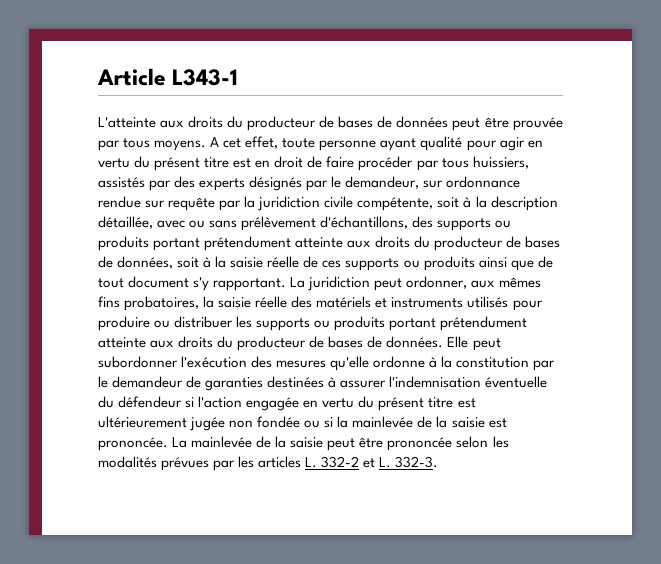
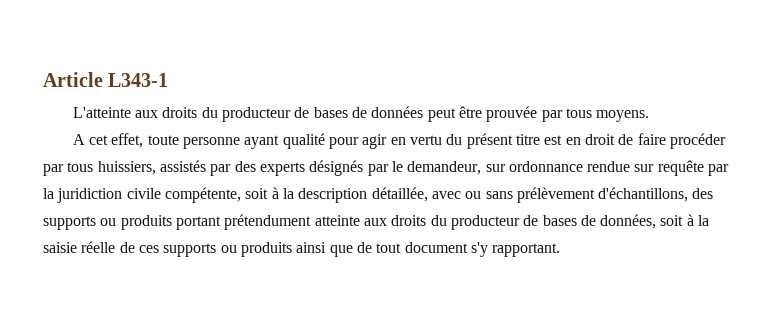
(207, 145) none -> (650, 116) //
[290,276,542,291] [98,296,543,311] [98,316,528,331] [98,336,501,351] [98,356,556,371] [98,376,548,391] [98,396,476,411] [98,416,507,431] [98,436,509,451] [98,456,439,471] La juridiction peut ordonner, aux mêmes fins probatoires, la saisie réelle des matériels et instruments utilisés pour produire ou distribuer les supports ou produits portant prétendument atteinte aux droits du producteur de bases de données. Elle peut subordonner l'exécution des mesures qu'elle ordonne à la constitution par le demandeur de garanties destinées à assurer l'indemnisation éventuelle du défendeur si l'action engagée en vertu du présent titre est ultérieurement jugée non fondée ou si la mainlevée de la saisie est prononcée. La mainlevée de la saisie peut être prononcée selon les modalités prévues par les articles L. 332-2 et L. 332-3. -> (561, 250) none

